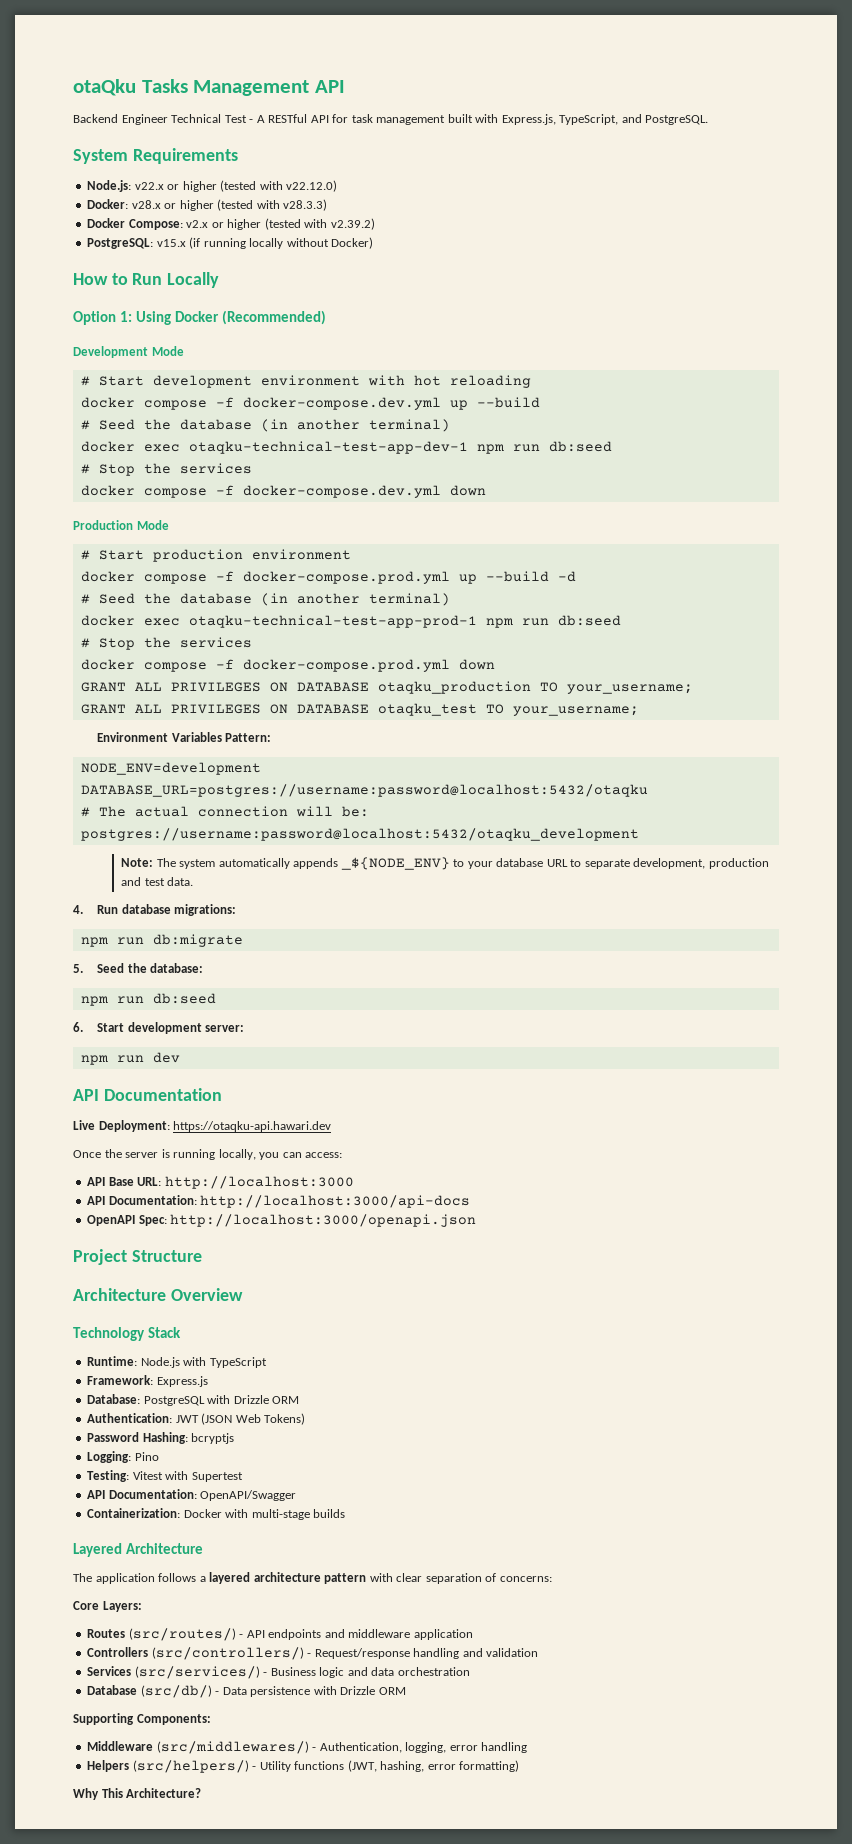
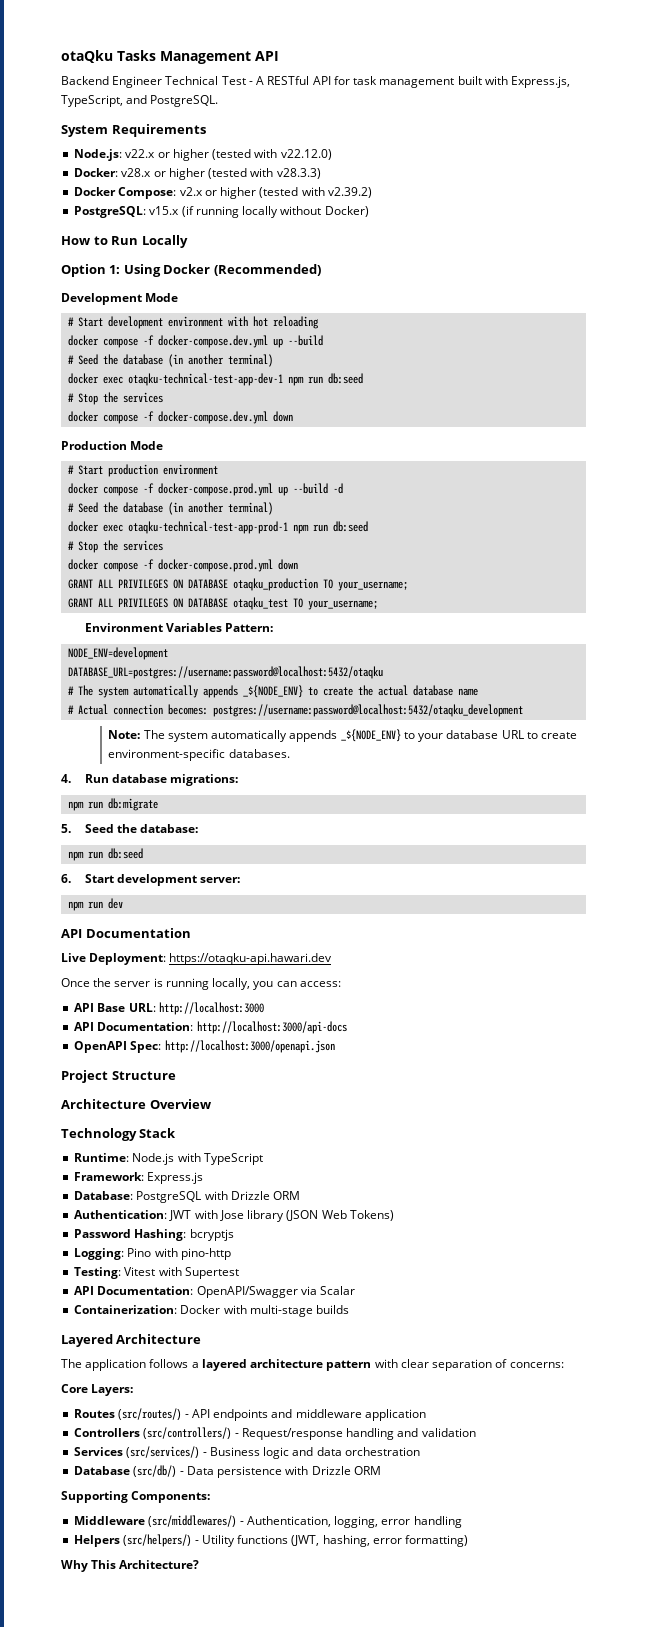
[134,806,369,817] actual connection will be: -> [98,685,479,698] [68,704,209,715] system automatically appends _${NODE_ENV} to create the actual database name // # Actual connection becomes:
[584,858,769,869] [121,877,194,886] separate development, production and test data. -> [540,732,577,739] [108,749,290,761] create environment-specific databases.
(199, 1419) none -> [194,1210,285,1222] with Jose library
(159, 1456) none -> [154,1248,231,1260] with pino-http
(297, 1495) none -> [300,1286,356,1295] via Scalar

